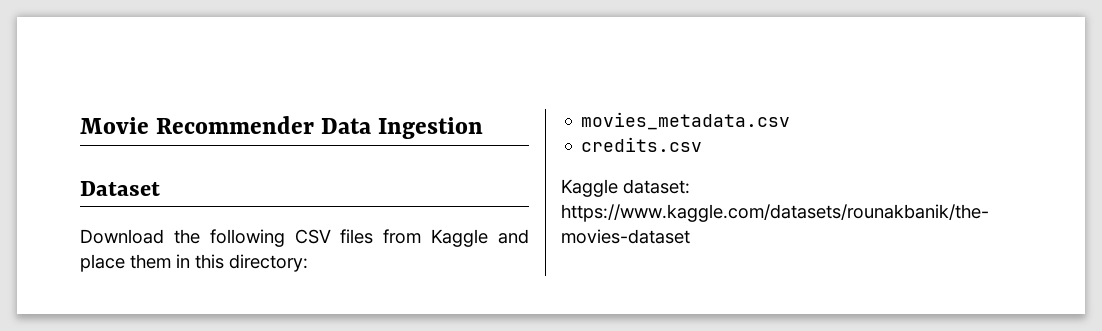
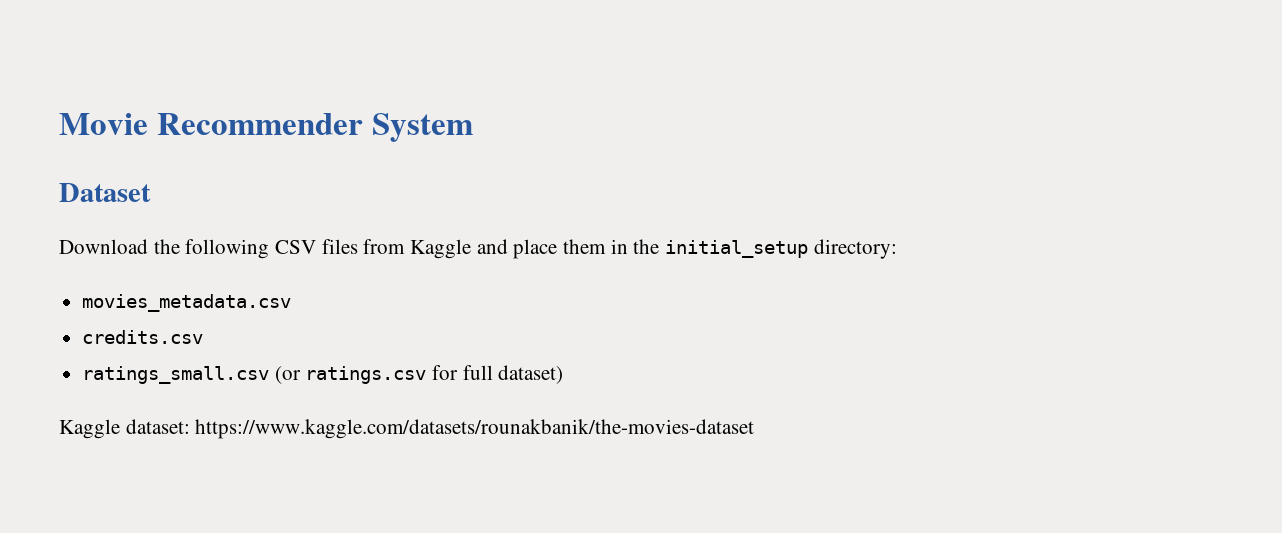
[321,117,484,139] Data Ingestion -> [371,113,473,142] System
[195,254,224,269] this -> [633,239,809,258] the initial_setup
(703, 144) none -> [82,365,564,384] // ratings_small.csv (or ratings.csv for full dataset)

